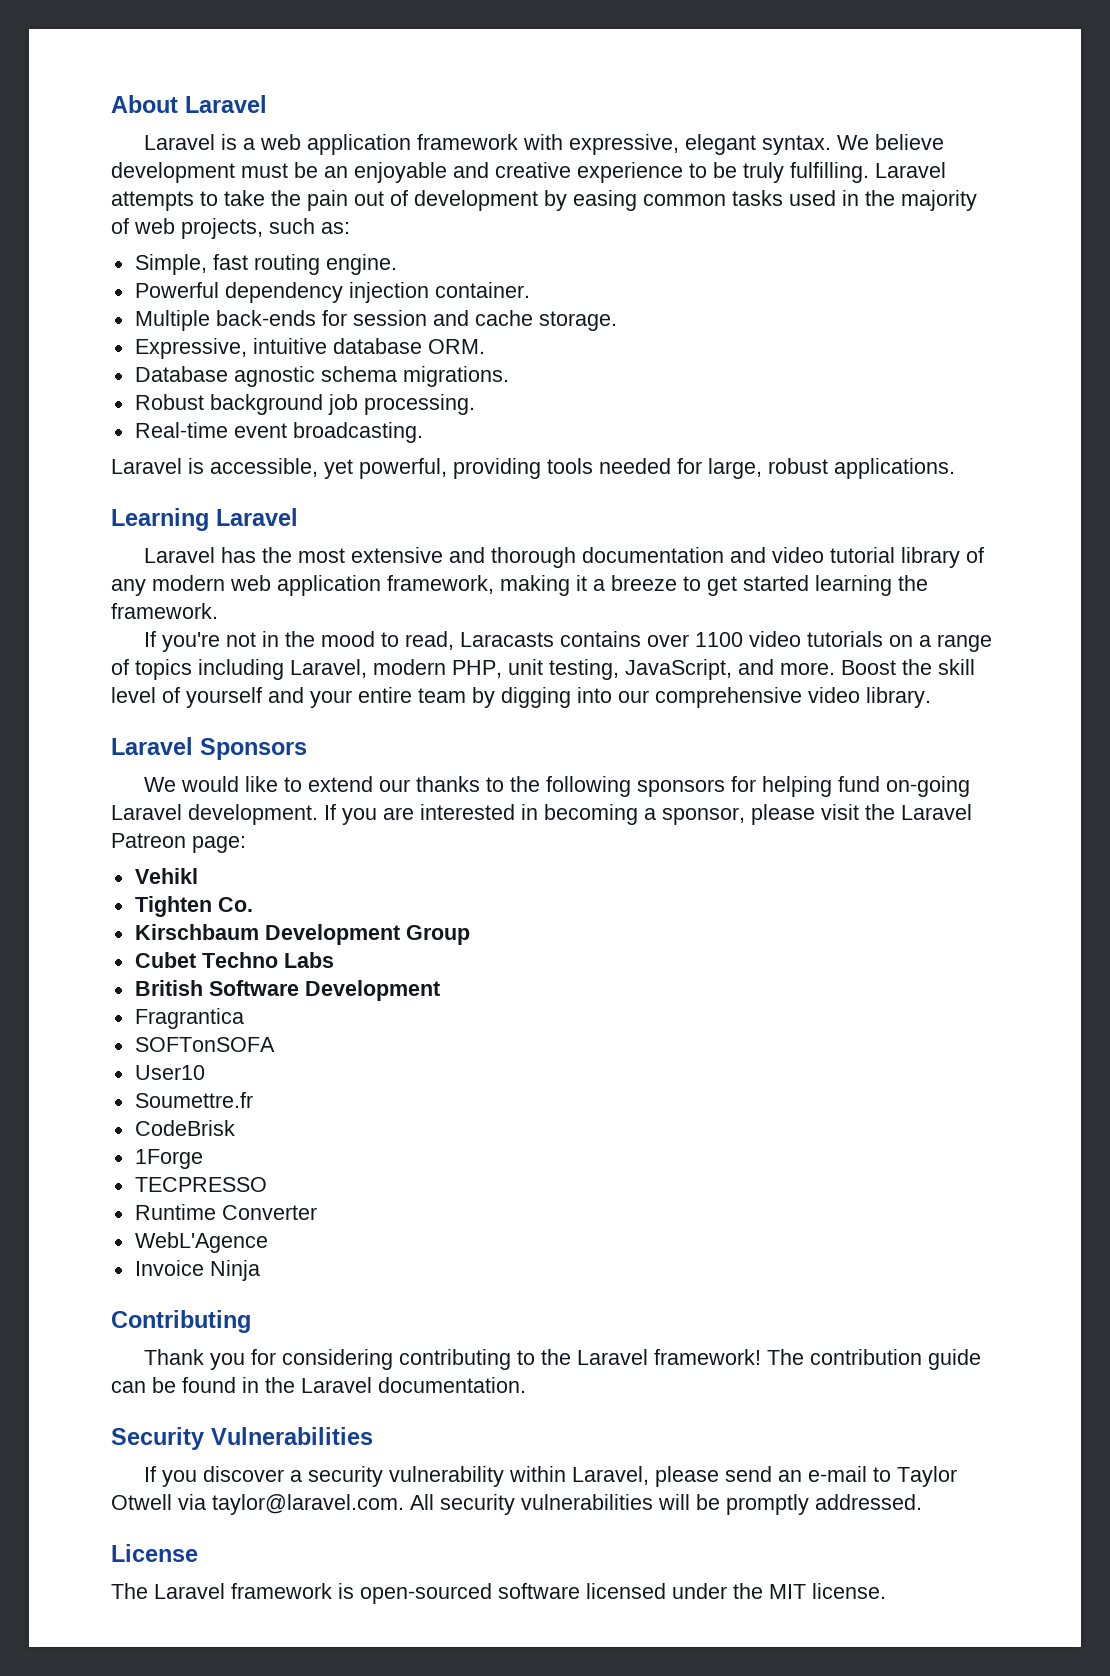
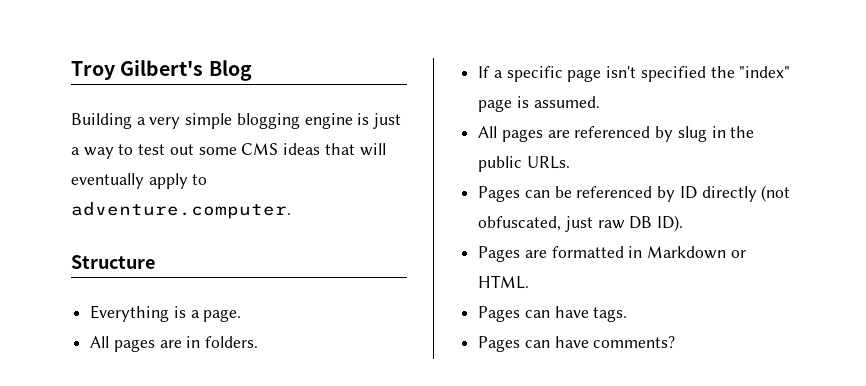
[111,95,267,113] [143,134,944,155] [111,162,946,183] [111,190,977,211] [111,218,350,239] [134,254,397,275] [134,282,530,303] [134,310,617,331] [134,338,485,359] [134,366,509,387] [134,394,475,415] [134,422,423,443] [111,458,955,479] [111,508,298,531] [143,547,984,568] [111,575,928,596] [111,603,218,619] [143,631,992,652] [111,659,975,680] [111,687,931,708] [111,737,307,760] [143,776,970,797] [111,804,972,825] [111,833,246,853] [134,868,198,884] [134,896,253,917] [134,924,470,945] [134,952,334,968] [134,980,440,1001] [134,1008,244,1029] [134,1037,275,1052] [134,1065,205,1080] [134,1092,253,1108] [134,1120,235,1136] [134,1149,203,1169] [134,1177,267,1192] [134,1204,317,1220] [134,1232,268,1253] [134,1260,260,1281] [111,1310,251,1333] [143,1349,981,1370] [111,1377,526,1393] [111,1427,373,1450] [143,1466,957,1487] [111,1494,922,1515] [111,1544,198,1562] [111,1583,886,1604] About Laravel // Laravel is a web application framework with expressive, elegant syntax. We believe development must be an enjoyable and creative experience to be truly fulfilling. Laravel attempts to take the pain out of development by easing common tasks used in the majority of web projects, such as: // Simple, fast routing engine. // Powerful dependency injection container. // Multiple back-ends for session and cache storage. // Expressive, intuitive database ORM. // Database agnostic schema migrations. // Robust background job processing. // Real-time event broadcasting. // Laravel is accessible, yet powerful, providing tools needed for large, robust applications. // Learning Laravel // Laravel has the most extensive and thorough documentation and video tutorial library of any modern web application framework, making it a breeze to get started learning the framework. // If you're not in the mood to read, Laracasts contains over 1100 video tutorials on a range of topics including Laravel, modern PHP, unit testing, JavaScript, and more. Boost the skill level of yourself and your entire team by digging into our comprehensive video library. // Laravel Sponsors // We would like to extend our thanks to the following sponsors for helping fund on-going Laravel development. If you are interested in becoming a sponsor, please visit the Laravel Patreon page: // Vehikl // Tighten Co. // Kirschbaum Development Group // Cubet Techno Labs // British Software Development // Fragrantica // SOFTonSOFA // User10 // Soumettre.fr // CodeBrisk // 1Forge // TECPRESSO // Runtime Converter // WebL'Agence // Invoice Ninja // Contributing // Thank you for considering contributing to the Laravel framework! The contribution guide can be found in the Laravel documentation. // Security Vulnerabilities // If you discover a security vulnerability within Laravel, please send an e-mail to Taylor Otwell via taylor@laravel.com. All security vulnerabilities will be promptly addressed. // License // The Laravel framework is open-sourced software licensed under the MIT license. -> [71,60,252,81] [71,113,402,129] [71,143,386,159] [71,173,208,189] [71,201,291,219] [71,255,155,269] [90,305,242,322] [90,336,259,352] [478,66,791,82] [478,96,600,112] [478,126,755,142] [478,156,570,172] [478,185,791,202] [478,215,684,232] [478,246,746,262] [478,275,530,289] [478,306,628,322] [478,336,676,352] Troy Gilbert's Blog // Building a very simple blogging engine is just a way to test out some CMS ideas that will eventually apply to adventure.computer. // Structure // Everything is a page. // All pages are in folders. // If a specific page isn't specified the "index" page is assumed. // All pages are referenced by slug in the public URLs. // Pages can be referenced by ID directly (not obfuscated, just raw DB ID). // Pages are formatted in Markdown or HTML. // Pages can have tags. // Pages can have comments?

